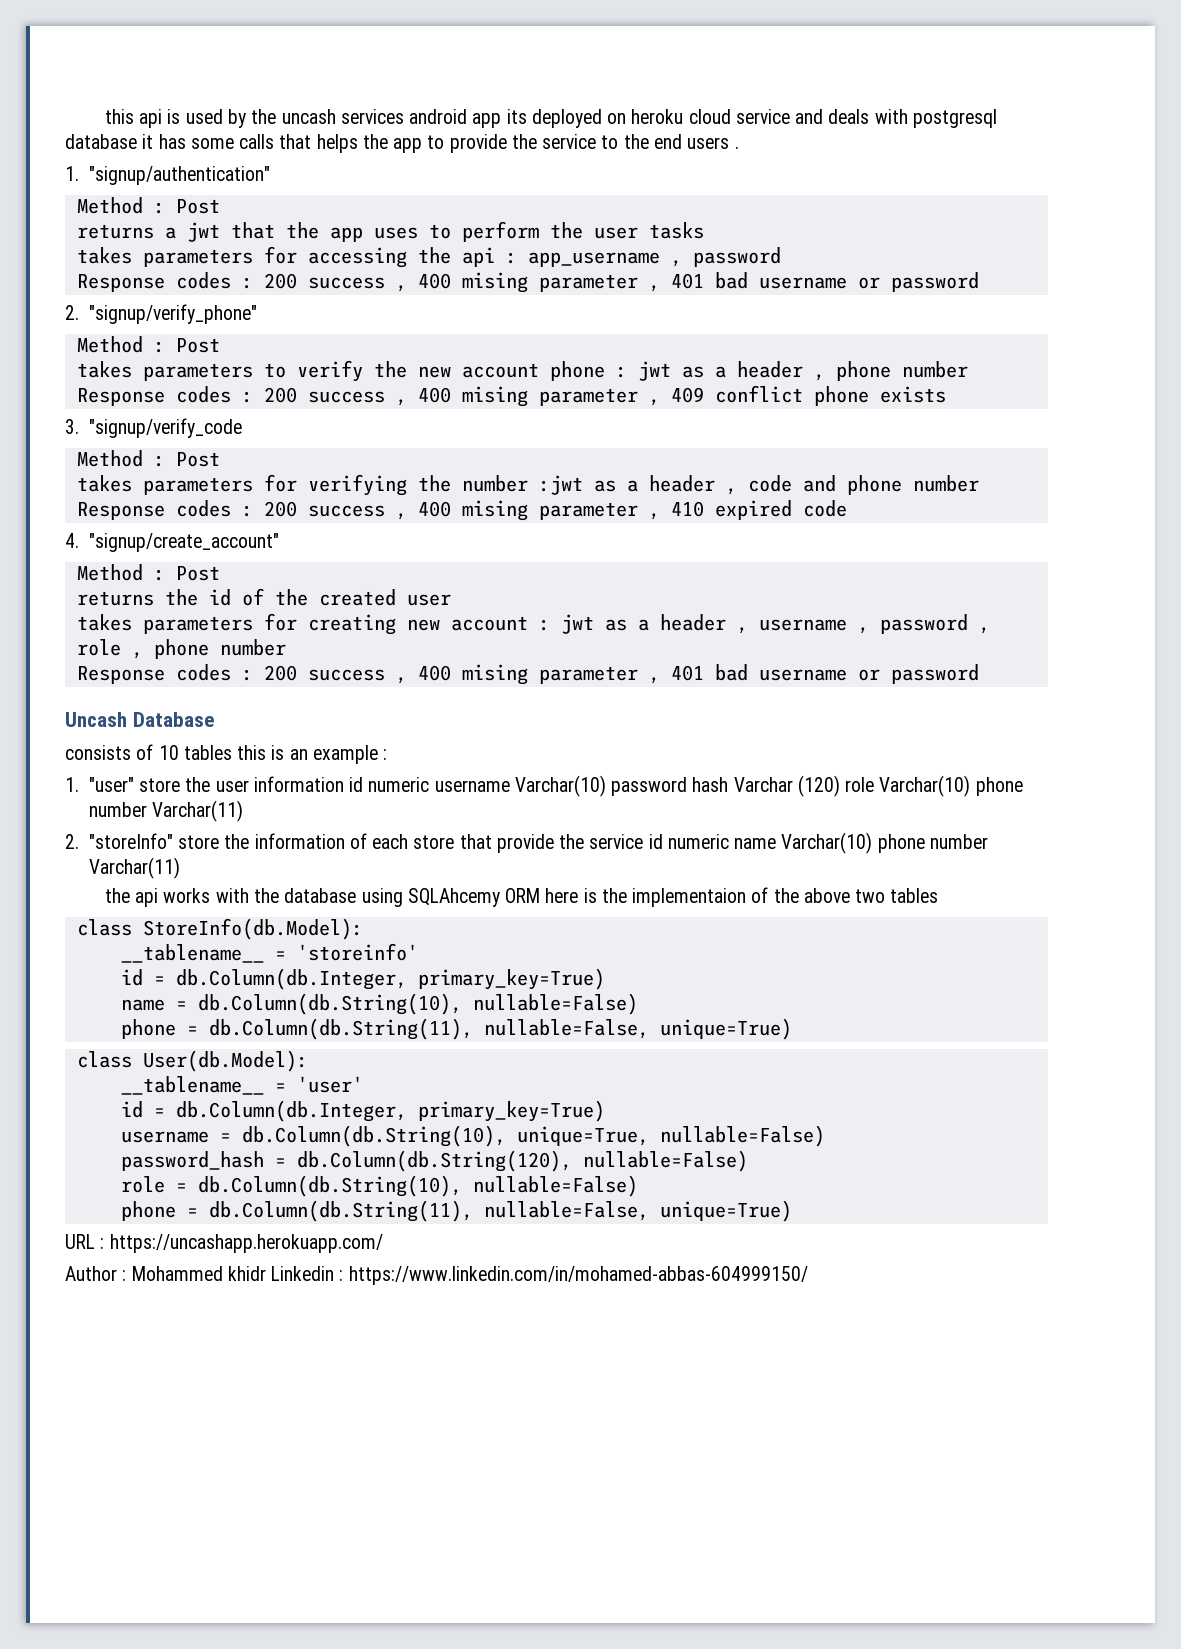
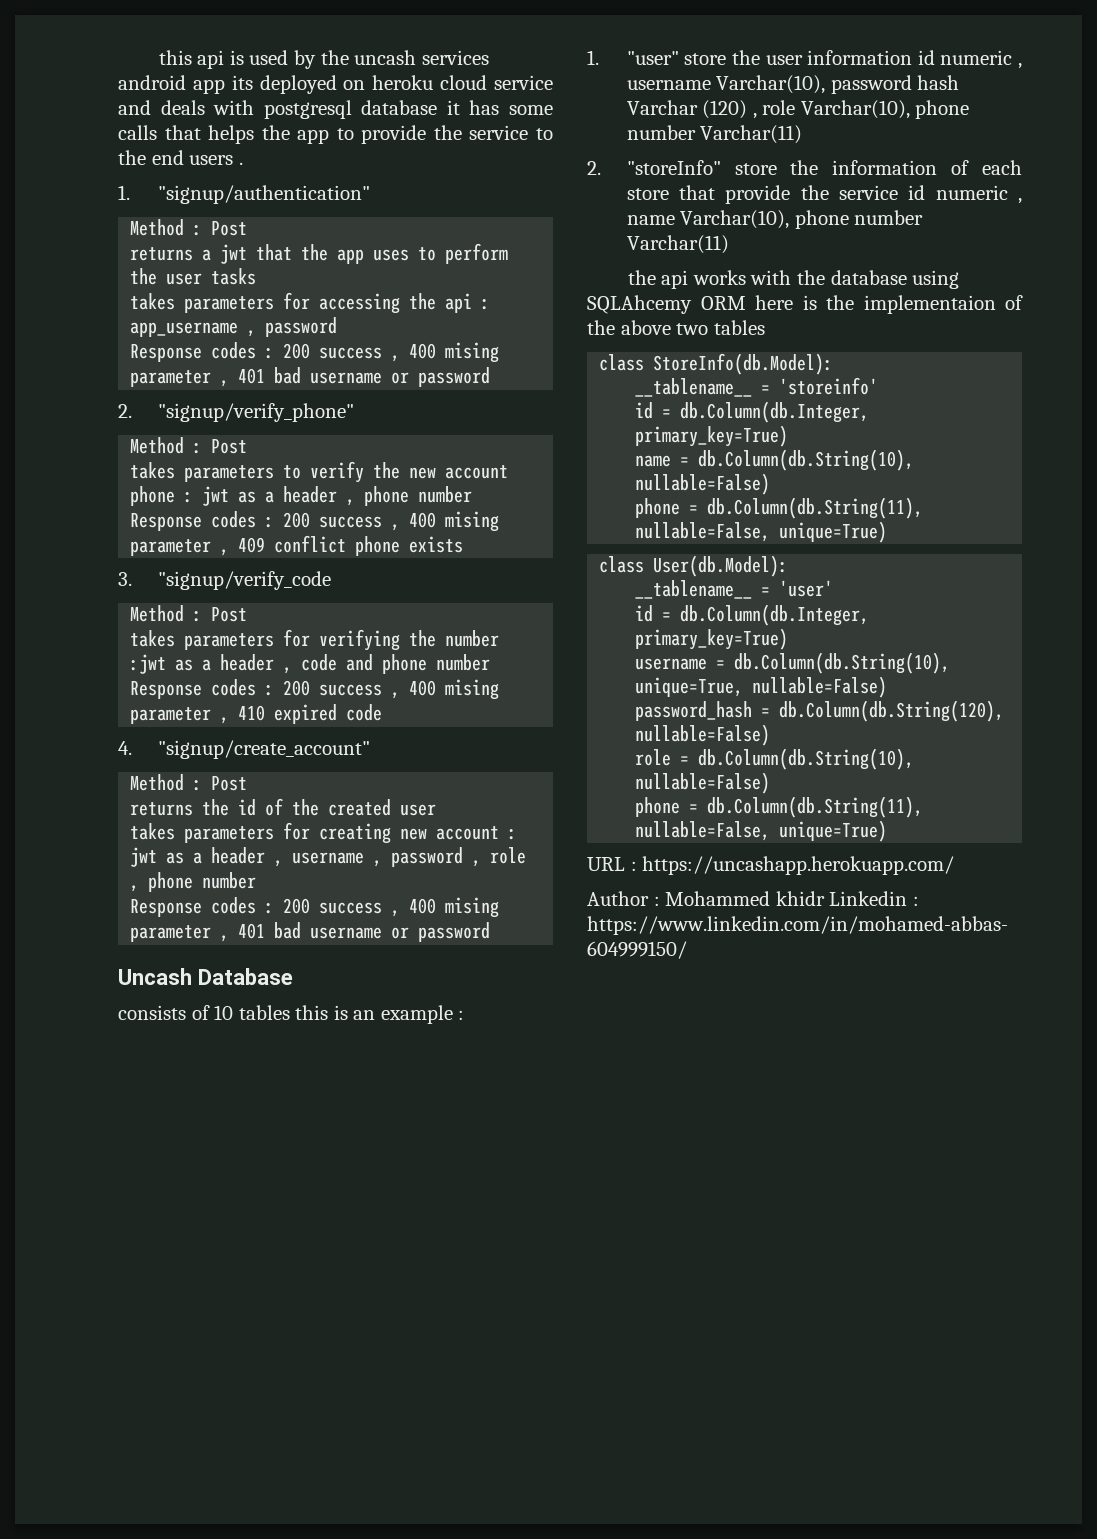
[434,775,606,797] username Varchar(10) -> [1018,63,1022,69] [626,75,826,94] , username Varchar(10),
[845,775,971,797] role Varchar(10) -> [752,100,910,119] , role Varchar(10),
[734,832,873,854] name Varchar(10) -> [1018,198,1022,204] [626,210,790,229] , name Varchar(10),

